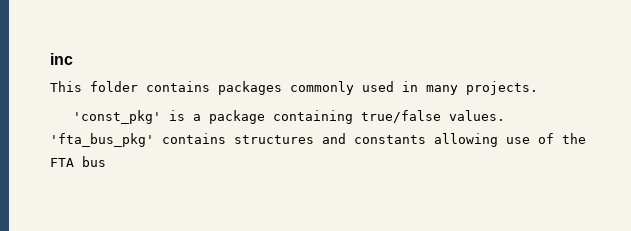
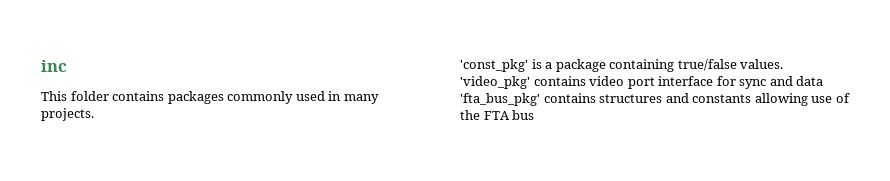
(506, 115) none -> [460,76,824,89] 'video_pkg' contains video port interface for sync and data

